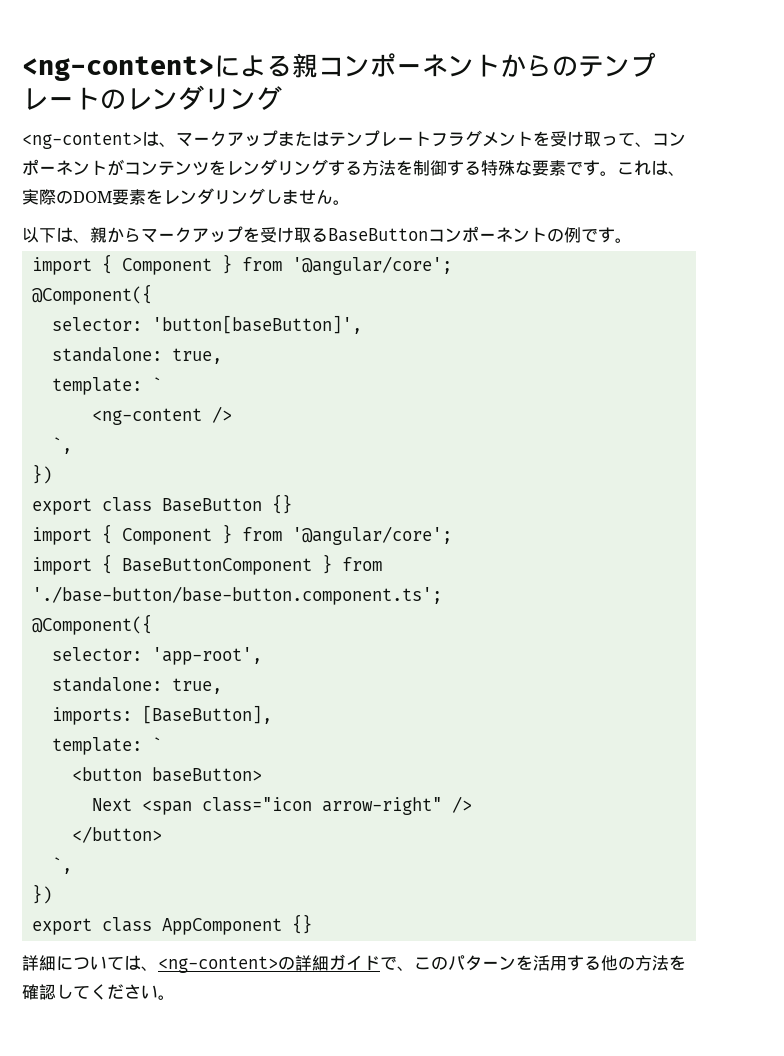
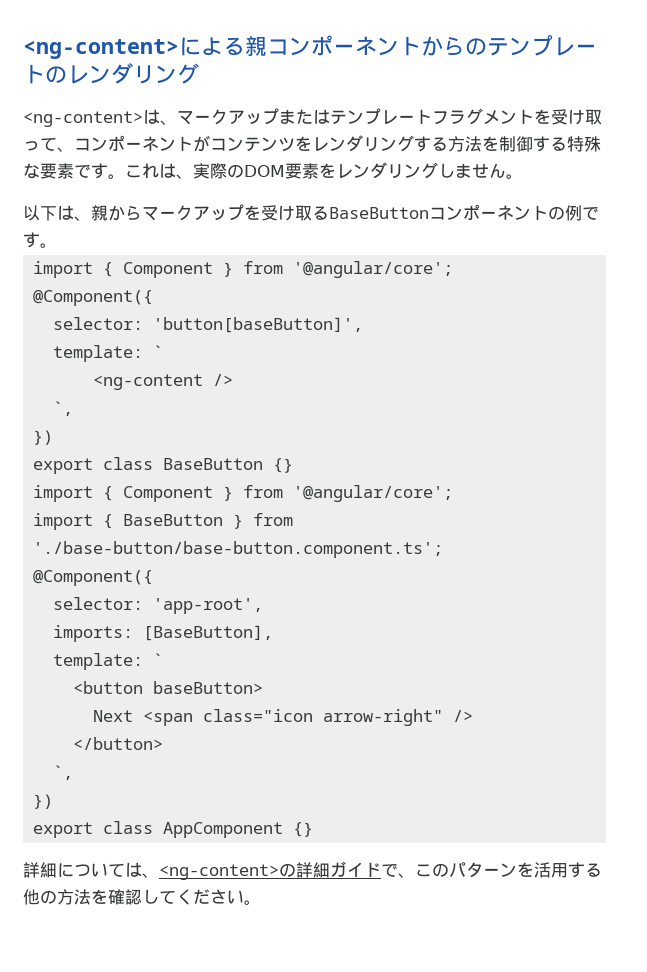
[51,347,222,364] // standalone: true, -> (364, 325) none
[121,558,312,575] BaseButtonComponent -> [123,514,224,526] BaseButton
[51,677,222,694] // standalone: true, -> (264, 606) none

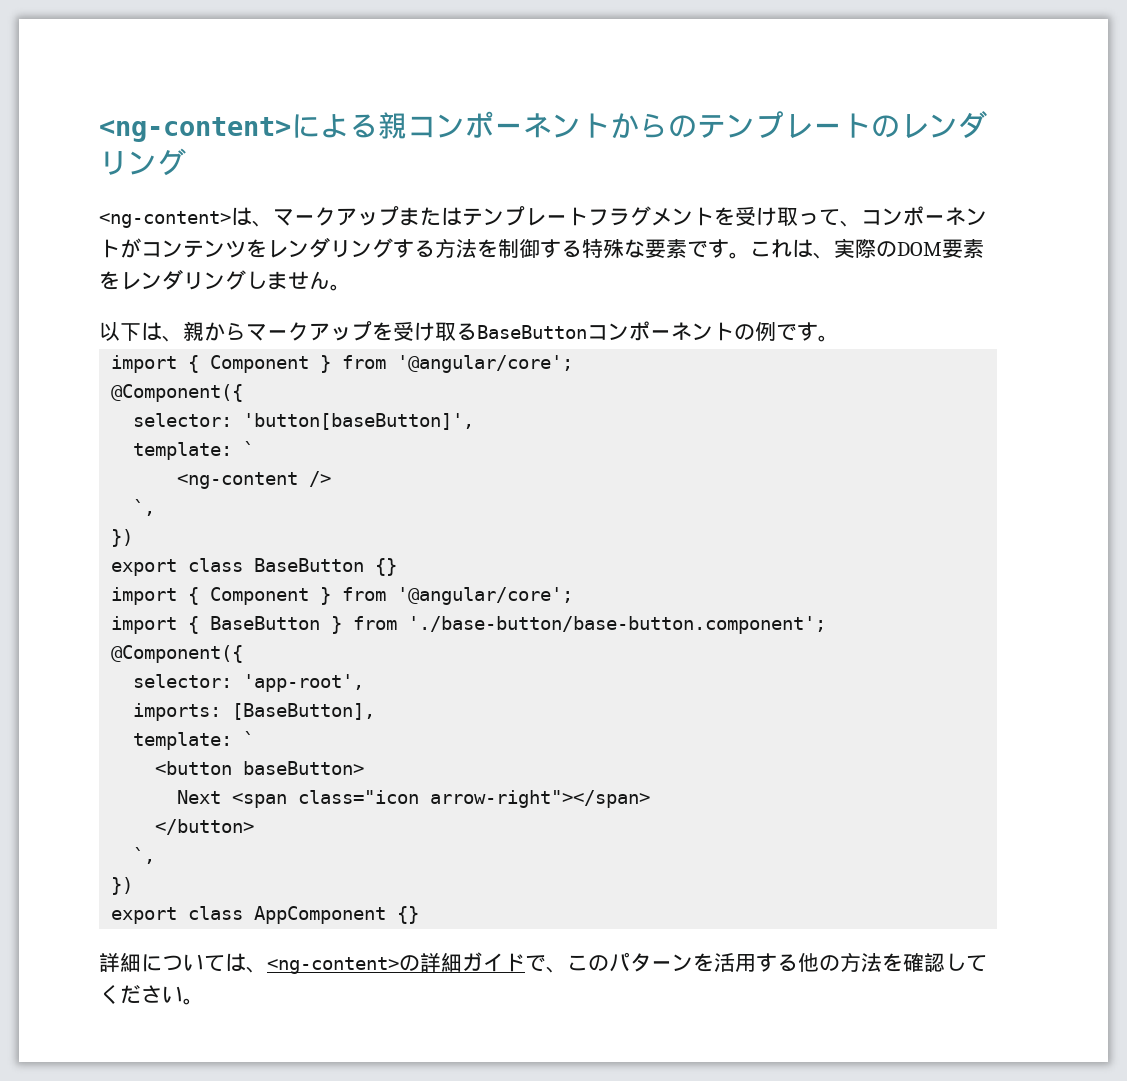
[33,541,444,558] './base-button/base-button.component.ts'; -> [408,616,827,634] './base-button/base-button.component';
[323,709,474,726] arrow-right" /> -> [430,790,651,808] arrow-right"></span>

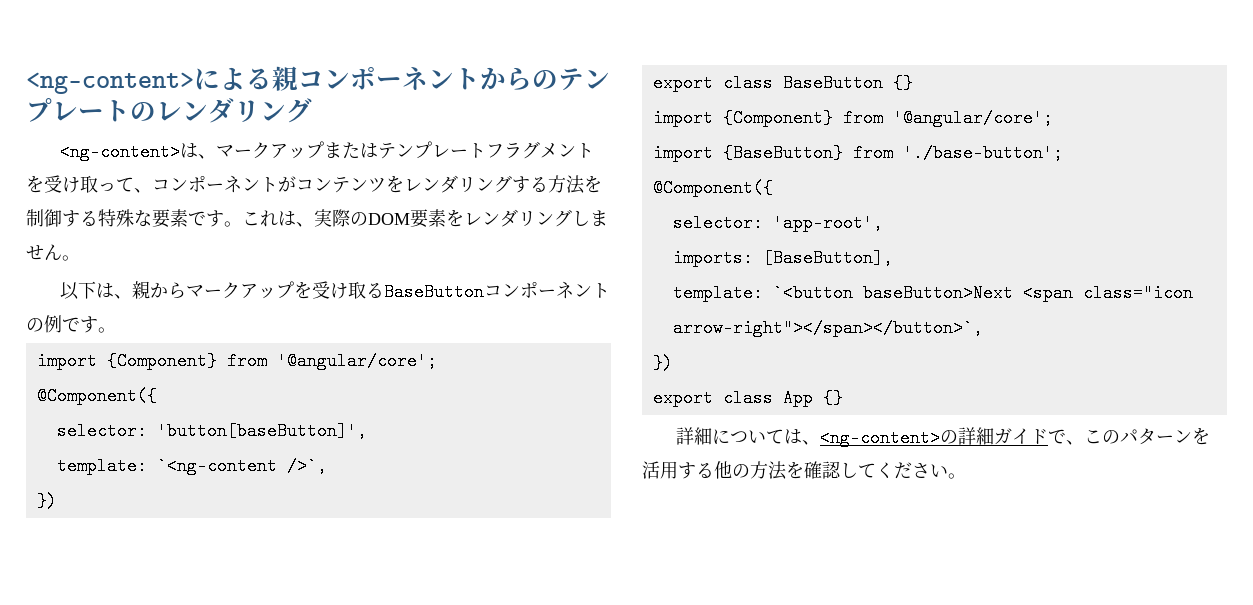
[188,355,332,373] { Component } -> [106,352,217,370] {Component}
[243,441,255,456] [177,471,332,489] [133,499,156,516] ` // <ng-content /> // `, -> [156,457,327,475] `<ng-content />`,
[188,587,332,605] { Component } -> [722,109,833,127] {Component}
[188,616,827,634] { BaseButton } from './base-button/base-button.component'; -> [722,144,1063,162] {BaseButton} from './base-button';
[243,731,255,746] [155,761,365,775] [177,790,651,808] [155,819,255,835] [133,847,156,864] [111,877,134,895] [111,906,387,924] ` // <button baseButton> // Next <span class="icon arrow-right"></span> // </button> // `, // }) // export class AppComponent -> [772,284,1193,302] [672,319,983,337] [652,354,673,372] [652,389,813,407] `<button baseButton>Next <span class="icon arrow-right"></span></button>`, // }) // export class App

